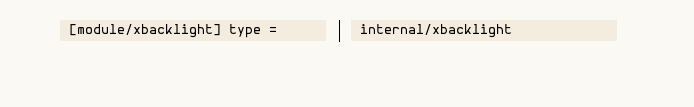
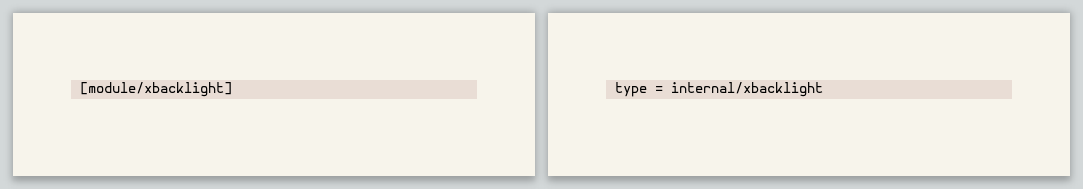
(221, 31) none -> (233, 89) //

